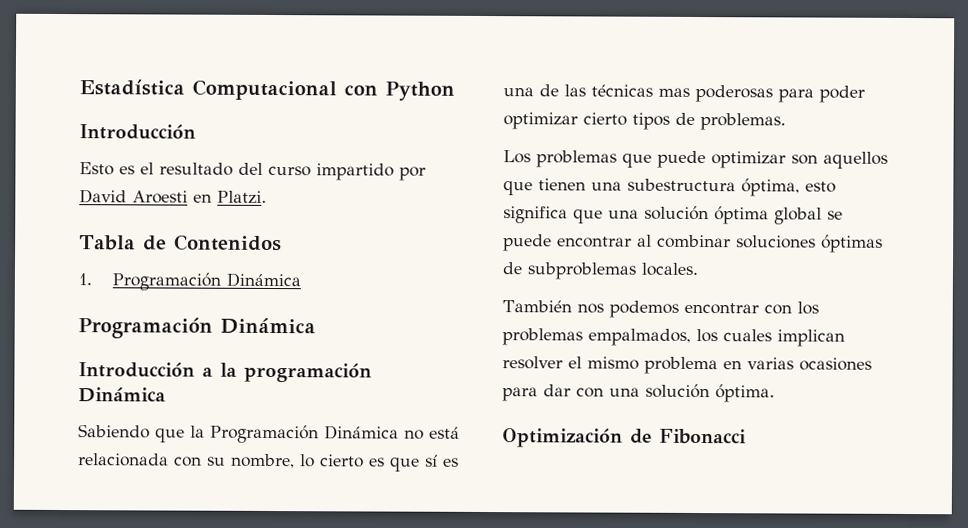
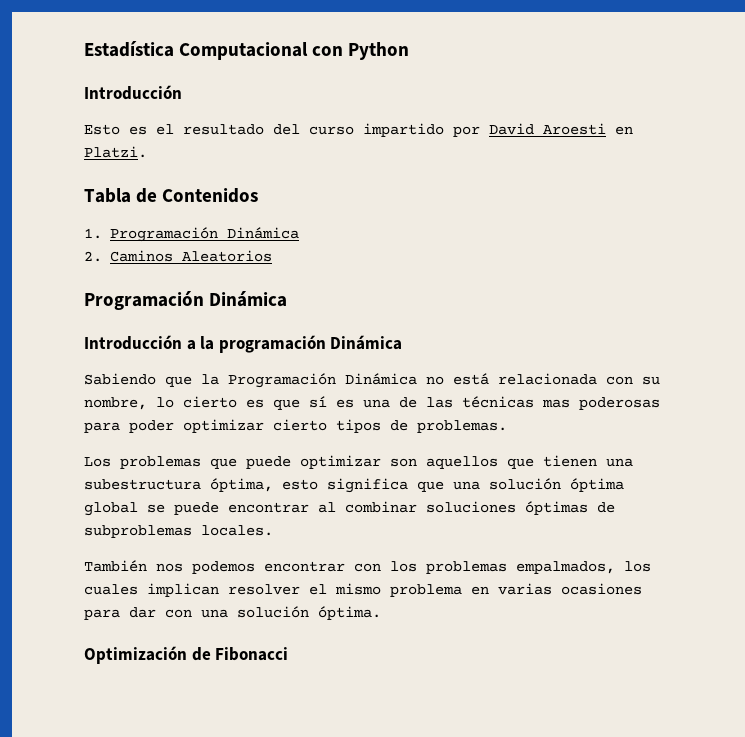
(302, 280) none -> [84,250,272,262] // 2. Caminos Aleatorios

